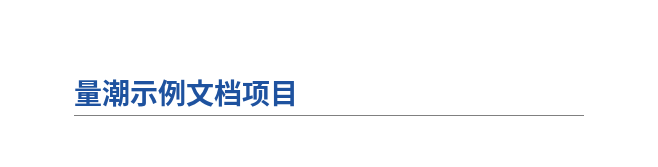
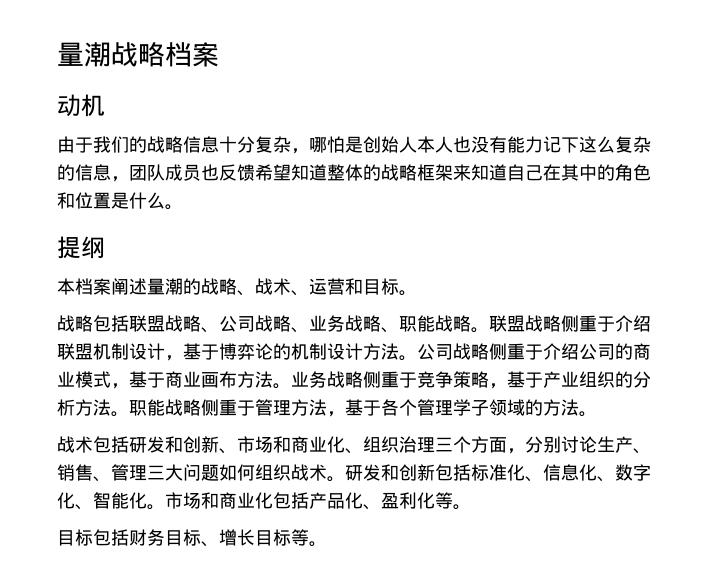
[74,79,298,107] 量潮示例文档项目 -> [57,42,219,67] [57,94,105,117] [57,136,651,154] [57,164,651,182] [57,192,183,210] [57,236,105,259] [57,278,417,296] [57,315,651,333] [57,343,651,361] [57,371,651,389] [57,399,597,417] [57,436,651,454] [57,464,651,482] [57,492,471,510] [57,529,327,547] 量潮战略档案 // 动机 // 由于我们的战略信息十分复杂，哪怕是创始人本人也没有能力记下这么复杂的信息，团队成员也反馈希望知道整体的战略框架来知道自己在其中的角色和位置是什么。 // 提纲 // 本档案阐述量潮的战略、战术、运营和目标。 // 战略包括联盟战略、公司战略、业务战略、职能战略。联盟战略侧重于介绍联盟机制设计，基于博弈论的机制设计方法。公司战略侧重于介绍公司的商业模式，基于商业画布方法。业务战略侧重于竞争策略，基于产业组织的分析方法。职能战略侧重于管理方法，基于各个管理学子领域的方法。 // 战术包括研发和创新、市场和商业化、组织治理三个方面，分别讨论生产、销售、管理三大问题如何组织战术。研发和创新包括标准化、信息化、数字化、智能化。市场和商业化包括产品化、盈利化等。 // 目标包括财务目标、增长目标等。

